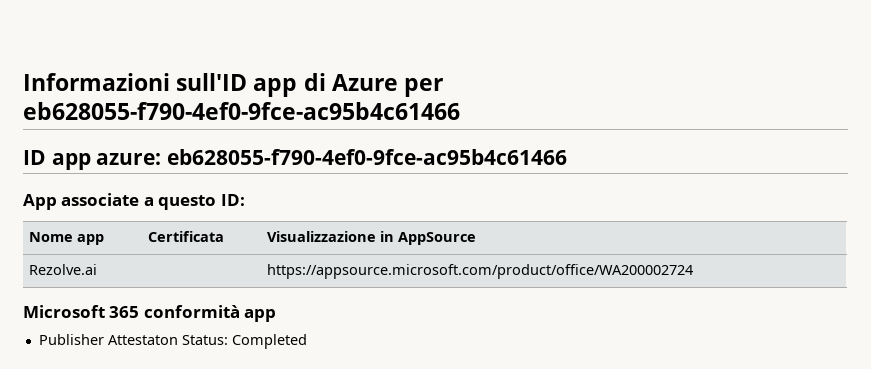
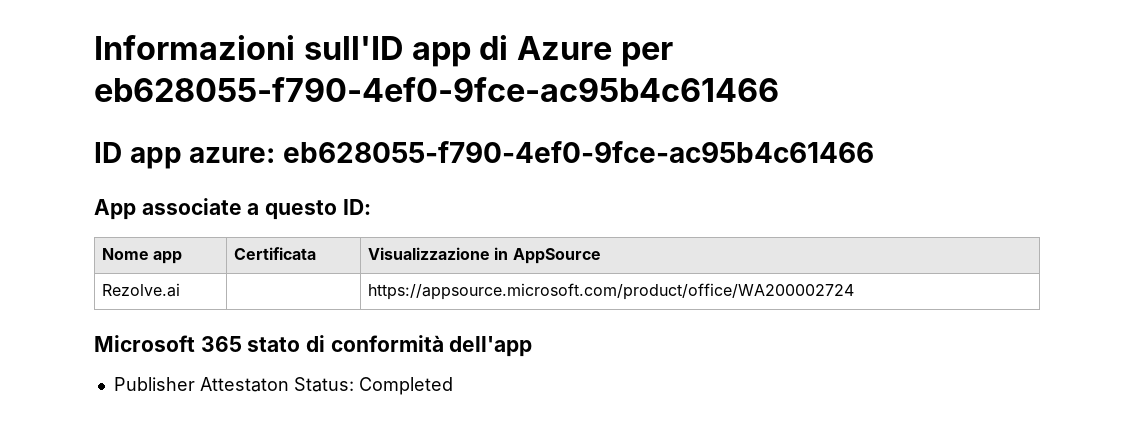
[143,305,277,322] conformità app -> [247,335,533,357] stato di conformità dell'app

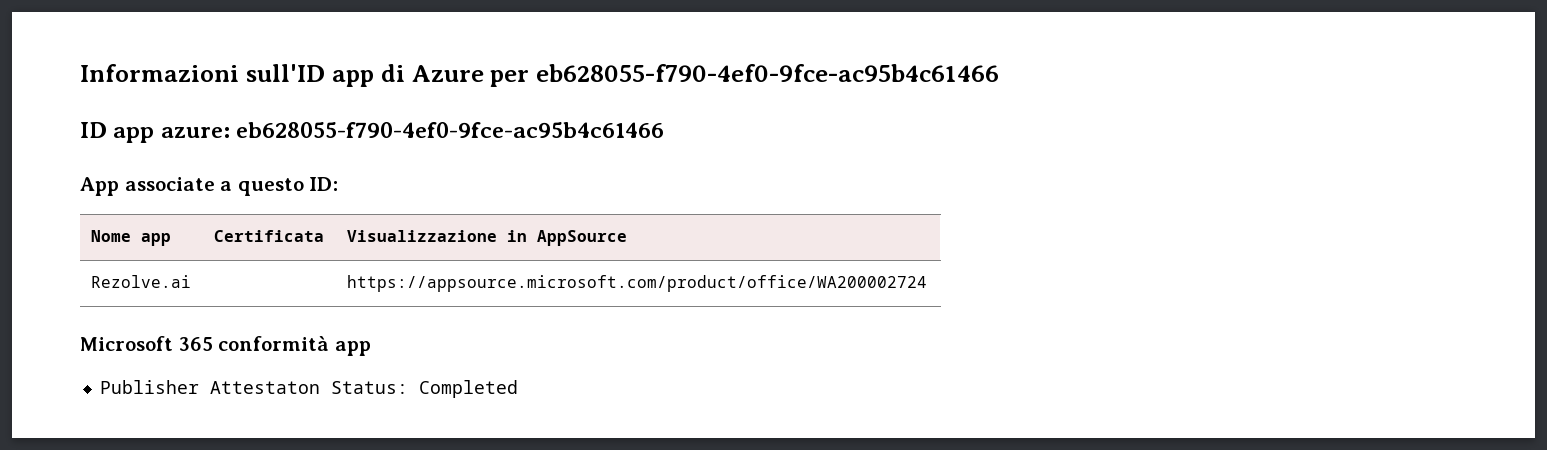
[247,335,533,357] stato di conformità dell'app -> [218,336,371,356] conformità app

